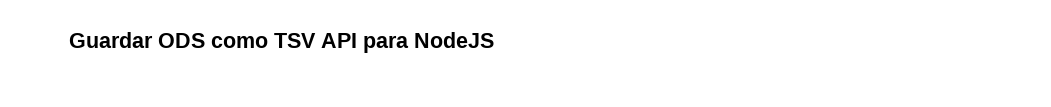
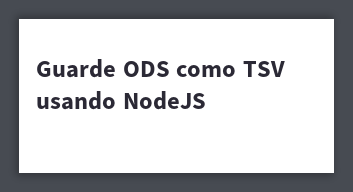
[69,32,153,48] Guardar -> [36,59,116,78] Guarde
[321,33,409,53] API para -> [36,91,116,110] usando

